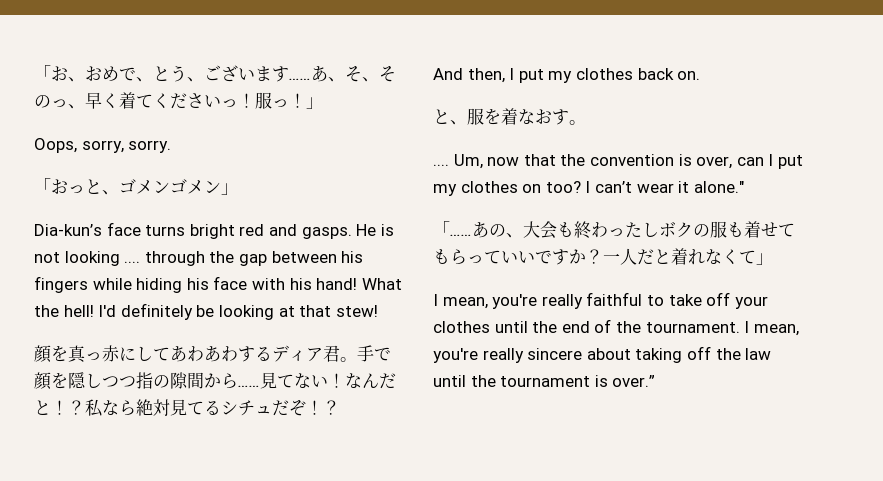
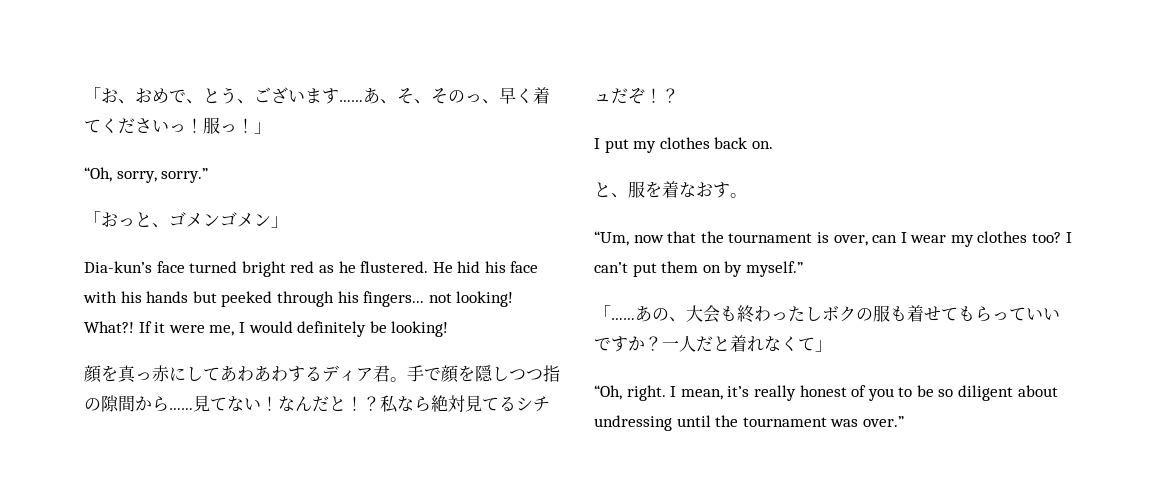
[34,138,172,153] Oops, sorry, sorry. -> [84,167,209,183] “Oh, sorry, sorry.”
[145,225,186,236] turns -> [189,261,238,273] turned
[268,224,394,239] [34,251,364,266] [34,276,402,293] [34,303,378,320] and gasps. He is not looking .... through the gap between his fingers while hiding his face with his hand! What the hell! I'd definitely be looking at that stew! -> [318,261,539,273] [83,291,514,307] [84,321,449,337] as he flustered. He hid his face with his hands but peeked through his fingers... not looking! What?! If it were me, I would definitely be looking!
[433,68,505,83] And then, -> (679, 95) none
[433,154,483,169] .... Um, -> [594,231,629,246] “Um,
[589,154,674,166] convention -> [728,233,813,243] tournament
[777,155,803,169] [433,181,542,196] put my clothes on -> [910,231,1028,247] wear my clothes
[636,181,744,193] wear it alone." -> [632,261,803,277] put them on by myself.”
[433,292,768,309] [433,319,799,336] [433,346,772,363] I mean, you're really faithful to take off your clothes until the end of the tournament. I mean, you're really sincere about taking off the law -> [594,385,1058,401] [594,415,672,431] “Oh, right. I mean, it’s really honest of you to be so diligent about undressing
[594,375,608,387] is -> [830,419,859,427] was

